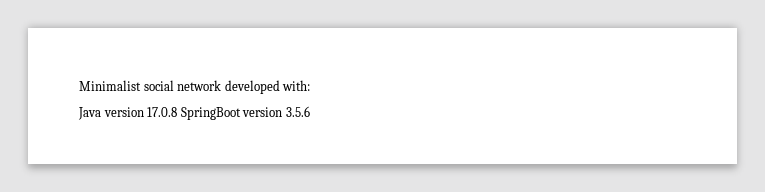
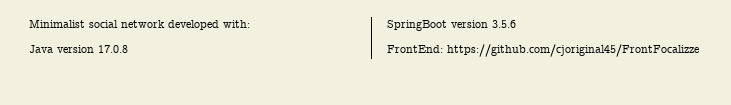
(178, 112) none -> (128, 49) //
(310, 111) none -> [387,44,699,57] // FrontEnd: https://github.com/cjoriginal45/FrontFocalizze

